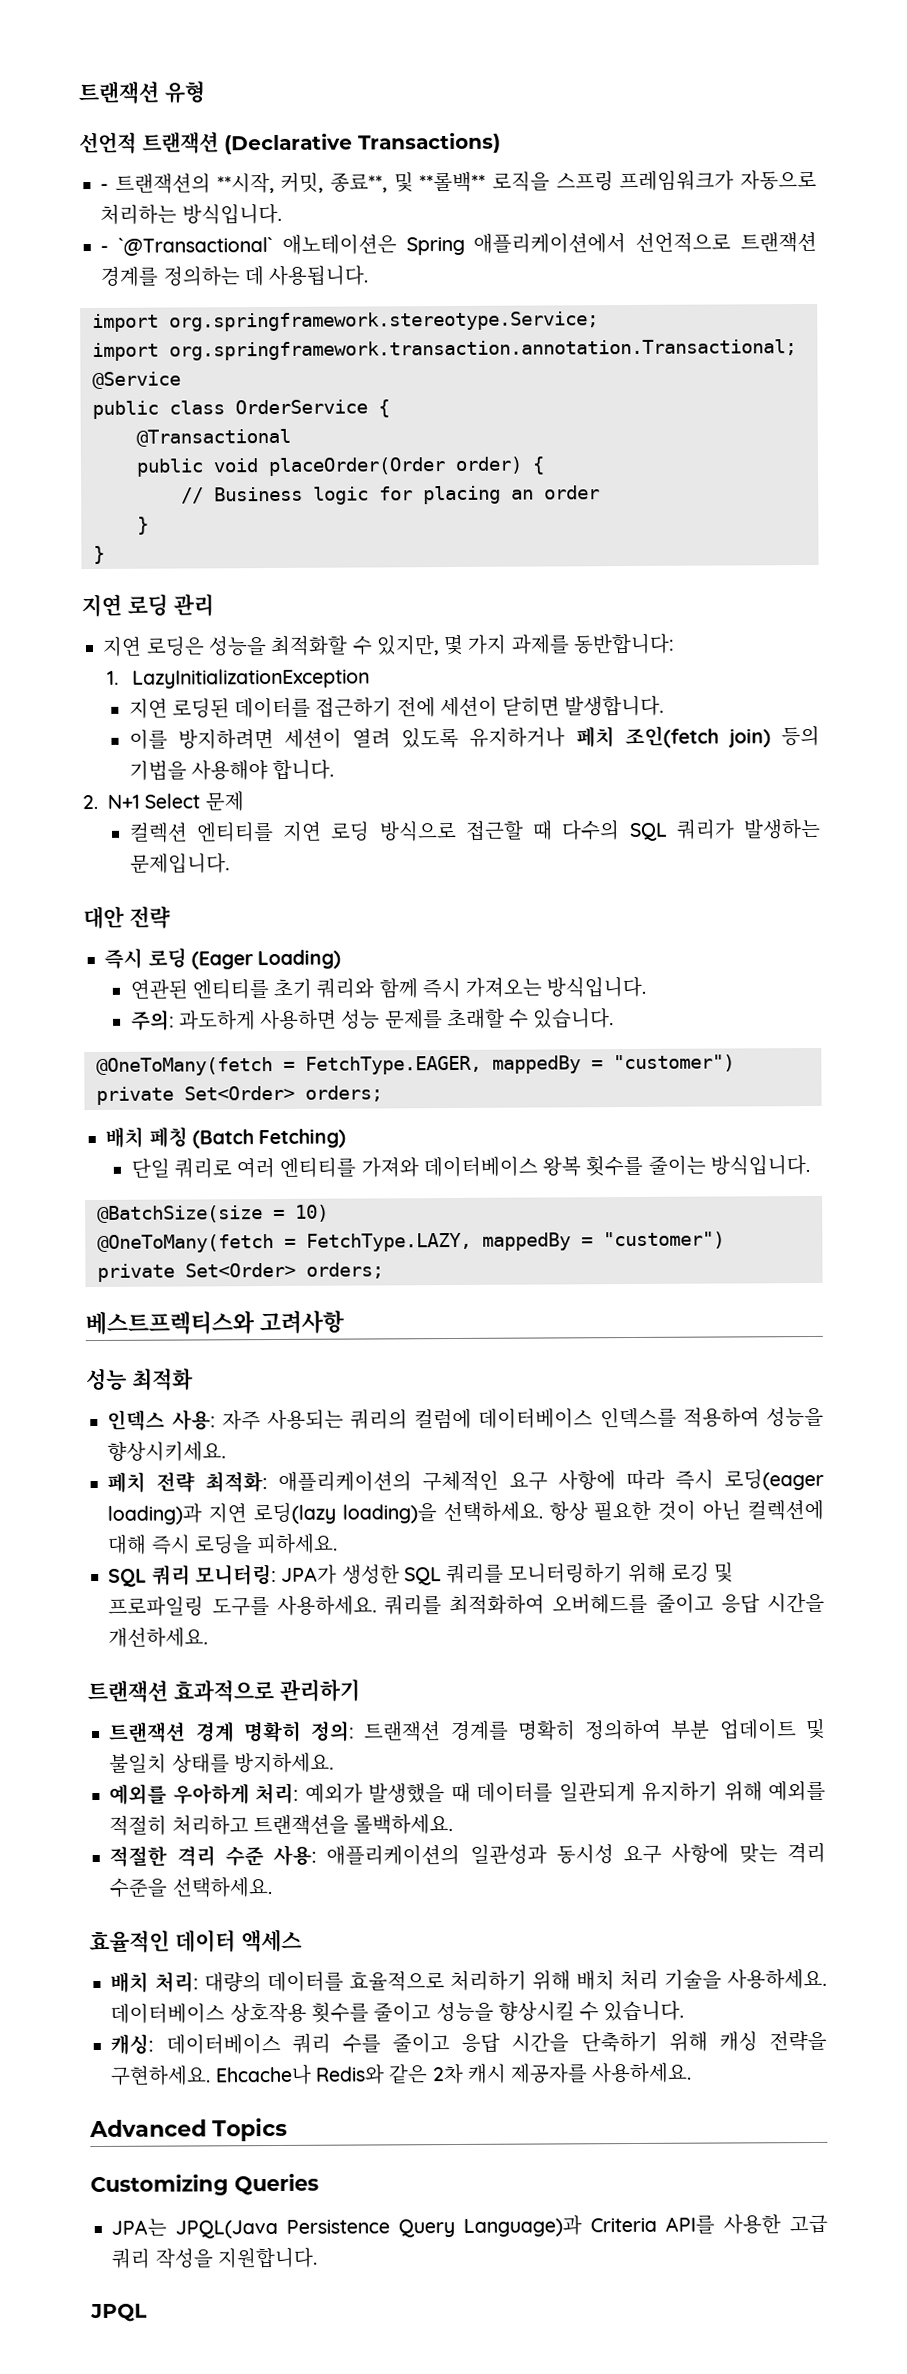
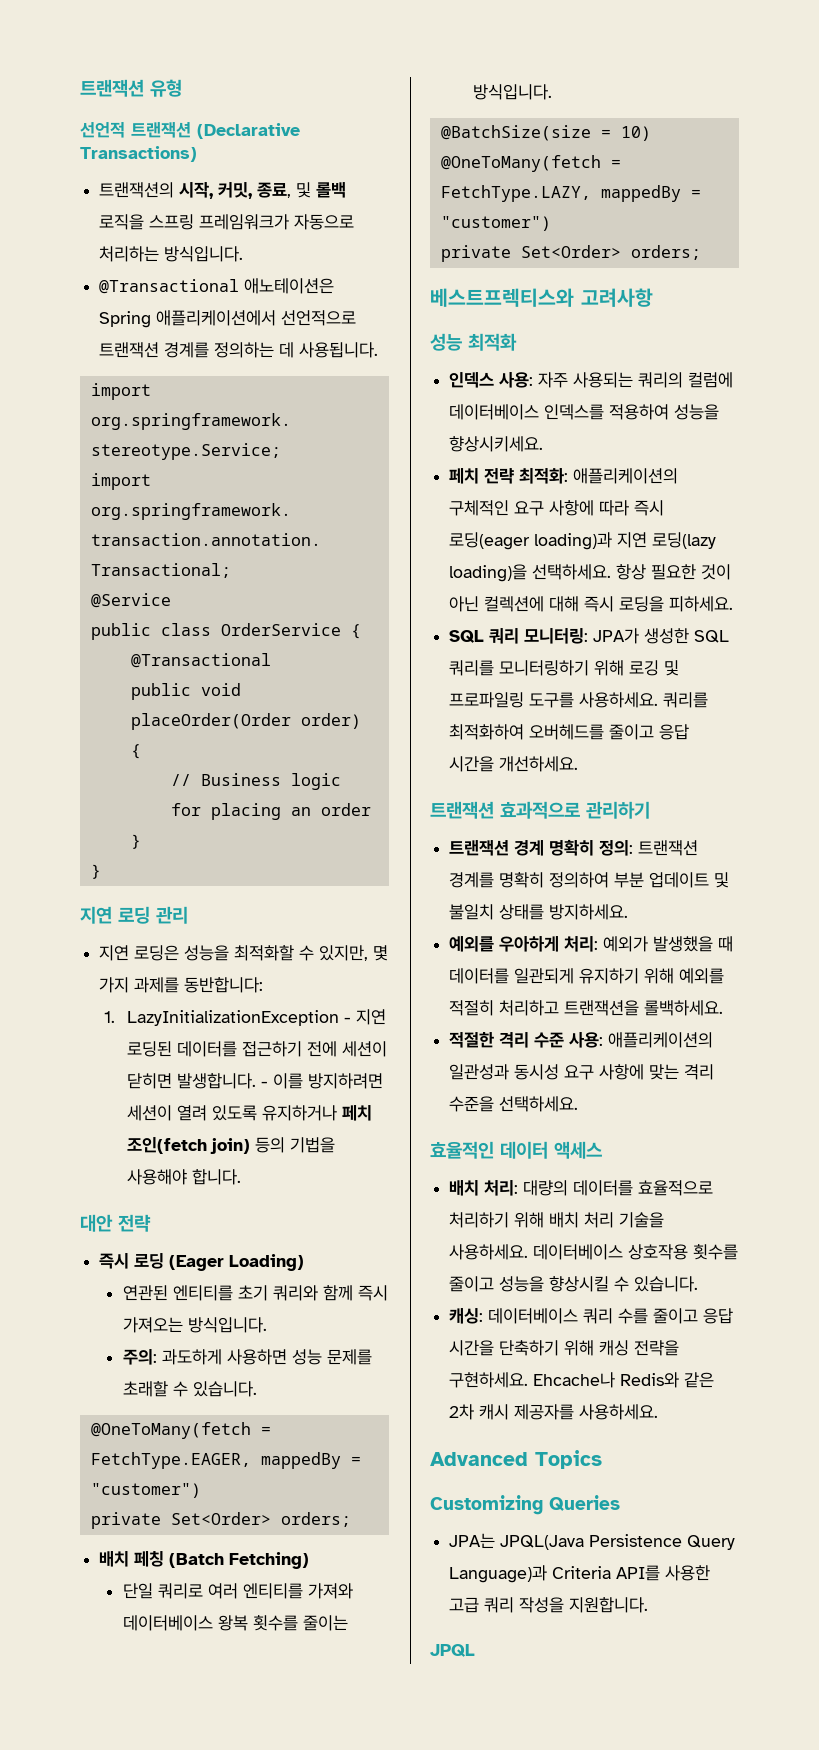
[100,171,487,194] - 트랜잭션의 **시작, 커밋, 종료**, 및 **롤백** -> [99,182,347,199] 트랜잭션의 시작, 커밋, 종료, 및 롤백
[100,236,274,256] - `@Transactional` -> [99,279,240,294] @Transactional
(371, 678) // -> [344,1017,352,1023] -
(665, 705) // -> [261,1081,269,1087] -
[82,791,244,812] [128,817,821,843] [129,853,230,874] // 2. N+1 Select 문제 // 컬렉션 엔티티를 지연 로딩 방식으로 접근할 때 다수의 SQL 쿼리가 발생하는 문제입니다. -> (242, 1177) none

